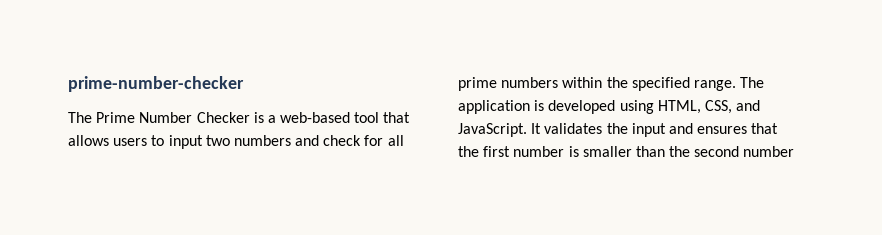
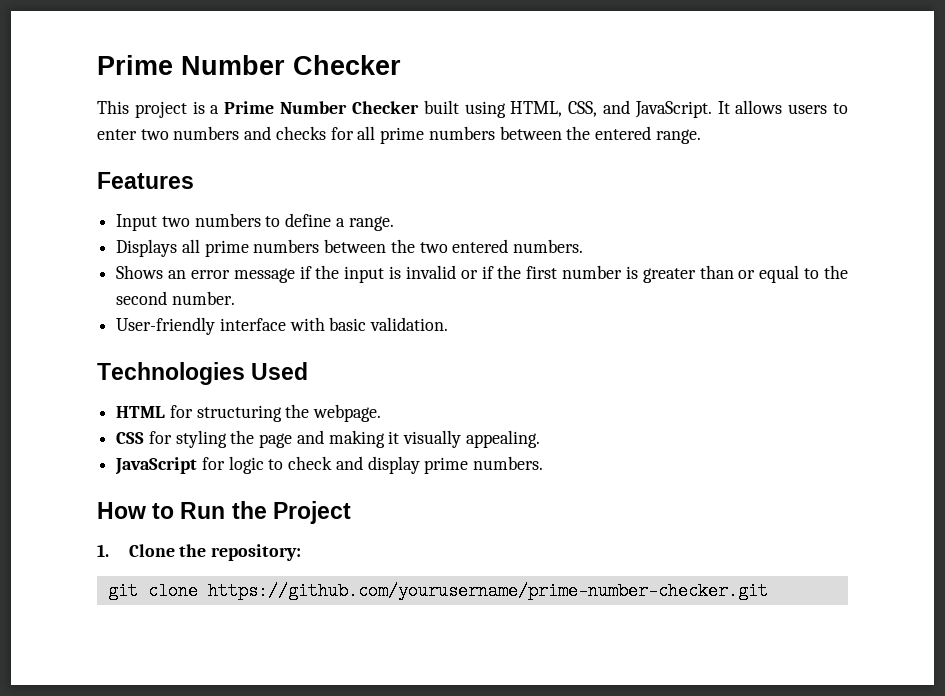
[68,76,244,92] [68,112,411,123] [68,135,404,149] [458,77,765,91] [458,100,616,114] prime-number-checker // The Prime Number Checker is a web-based tool that allows users to input two numbers and check for all prime numbers within the specified range. The application is developed -> [97,55,401,75] [97,100,459,118] Prime Number Checker // This project is a Prime Number Checker built
[544,123,779,137] [458,146,795,157] validates the input and ensures that the first number is smaller than the second number -> [735,100,848,114] [97,126,701,144] [97,172,194,189] [116,213,394,231] [116,239,584,257] [116,265,848,283] [116,291,235,305] [116,317,449,335] [97,362,309,385] [116,404,382,422] [116,430,540,448] [115,456,544,475] [97,501,351,524] [97,544,301,561] [107,582,768,600] allows users to enter two numbers and checks for all prime numbers between the entered range. // Features // Input two numbers to define a range. // Displays all prime numbers between the two entered numbers. // Shows an error message if the input is invalid or if the first number is greater than or equal to the second number. // User-friendly interface with basic validation. // Technologies Used // HTML for structuring the webpage. // CSS for styling the page and making it visually appealing. // JavaScript for logic to check and display prime numbers. // How to Run the Project // 1. Clone the repository: // git clone https://github.com/yourusername/prime-number-checker.git

